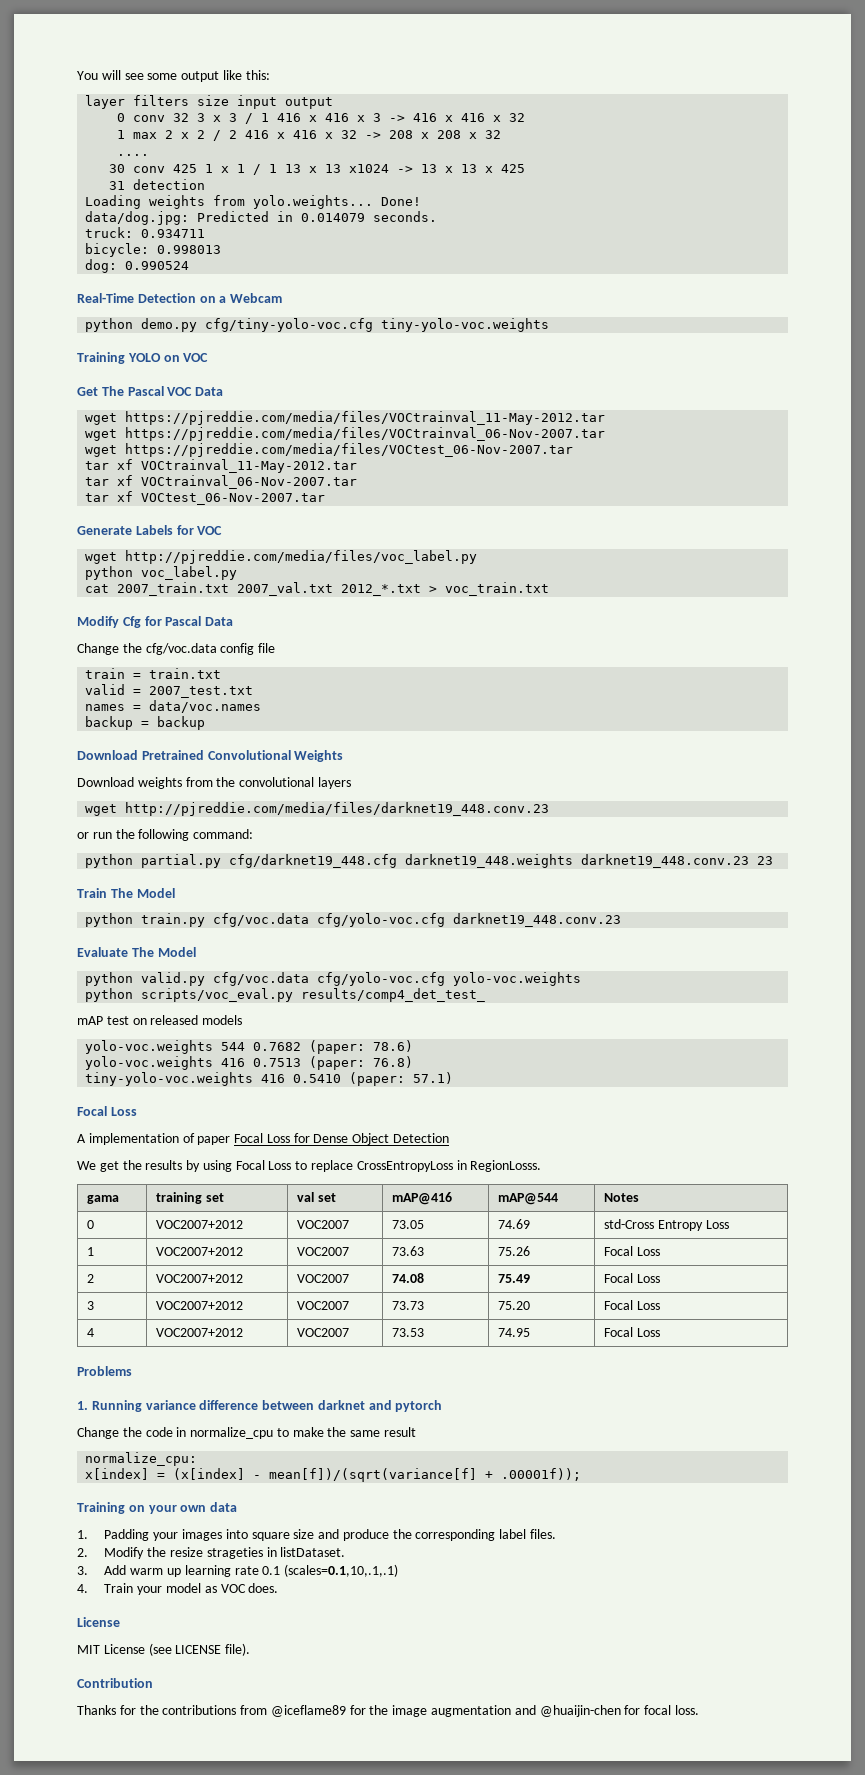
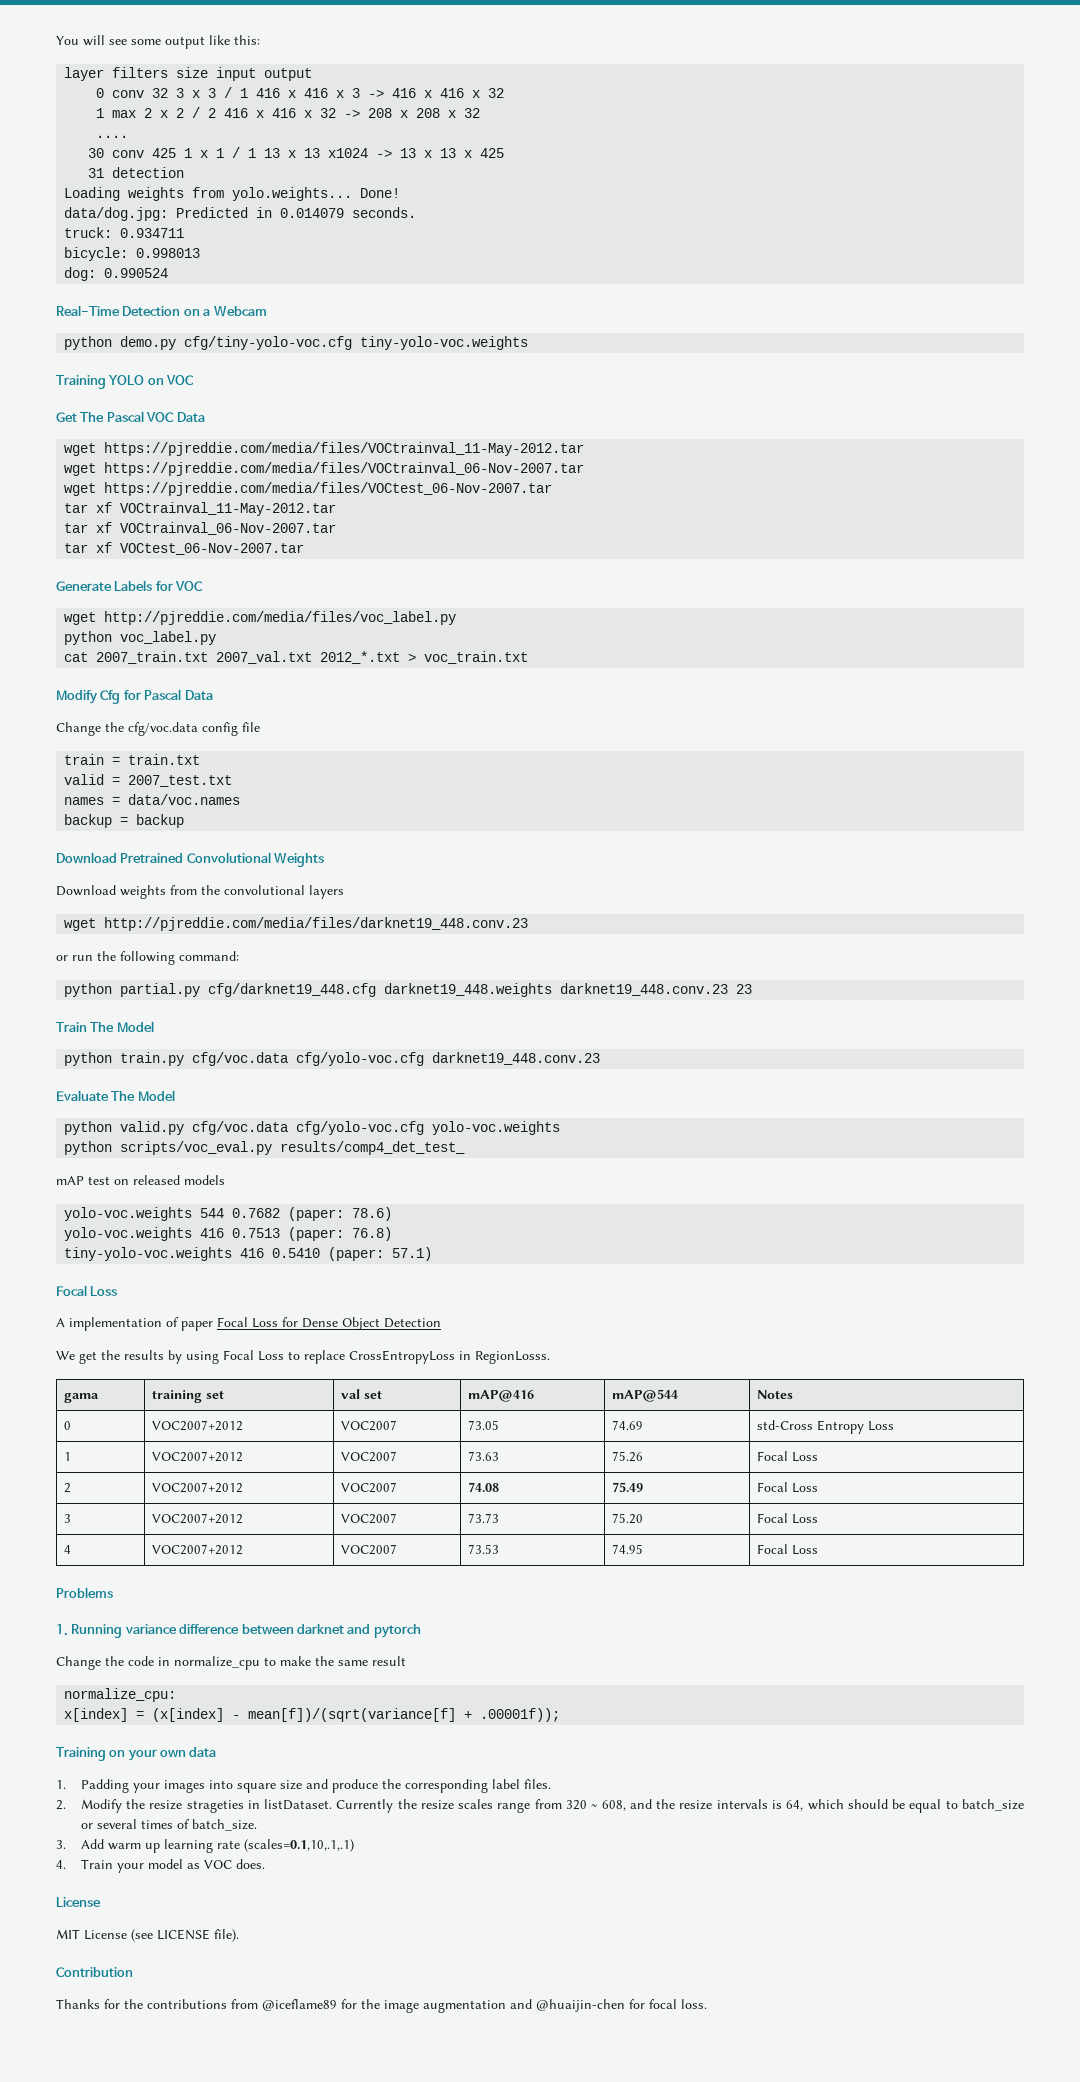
(346, 1552) none -> [336,1799,1025,1813] [80,1819,257,1831] Currently the resize scales range from 320 ~ 608, and the resize intervals is 64, which should be equal to batch_size or several times of batch_size.
[262,1566,281,1575] 0.1 -> (240, 1844) none

